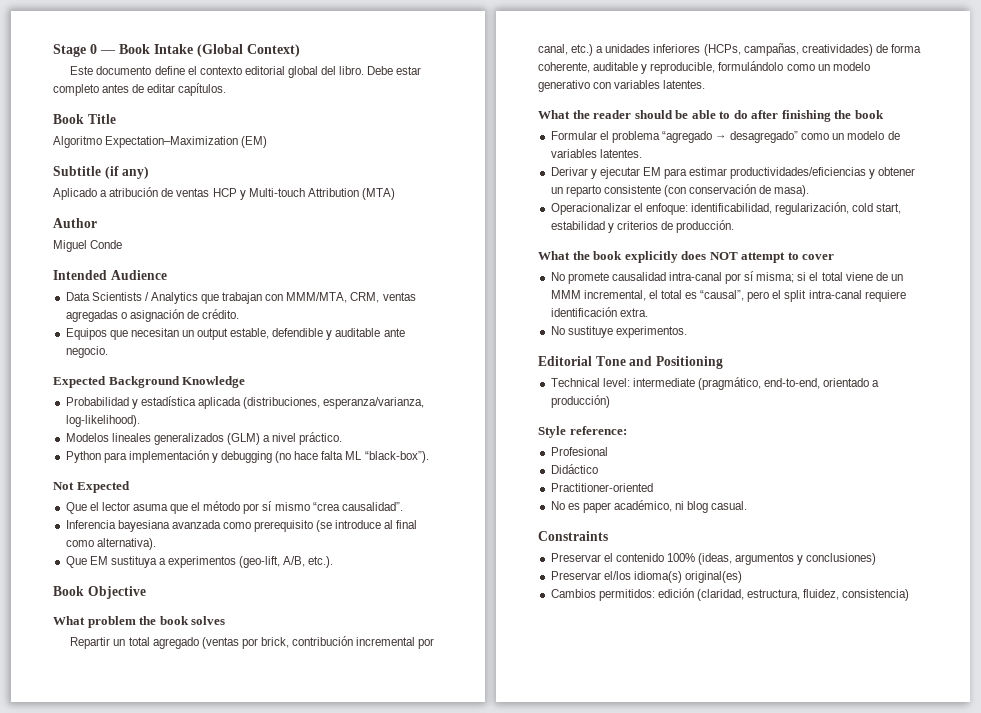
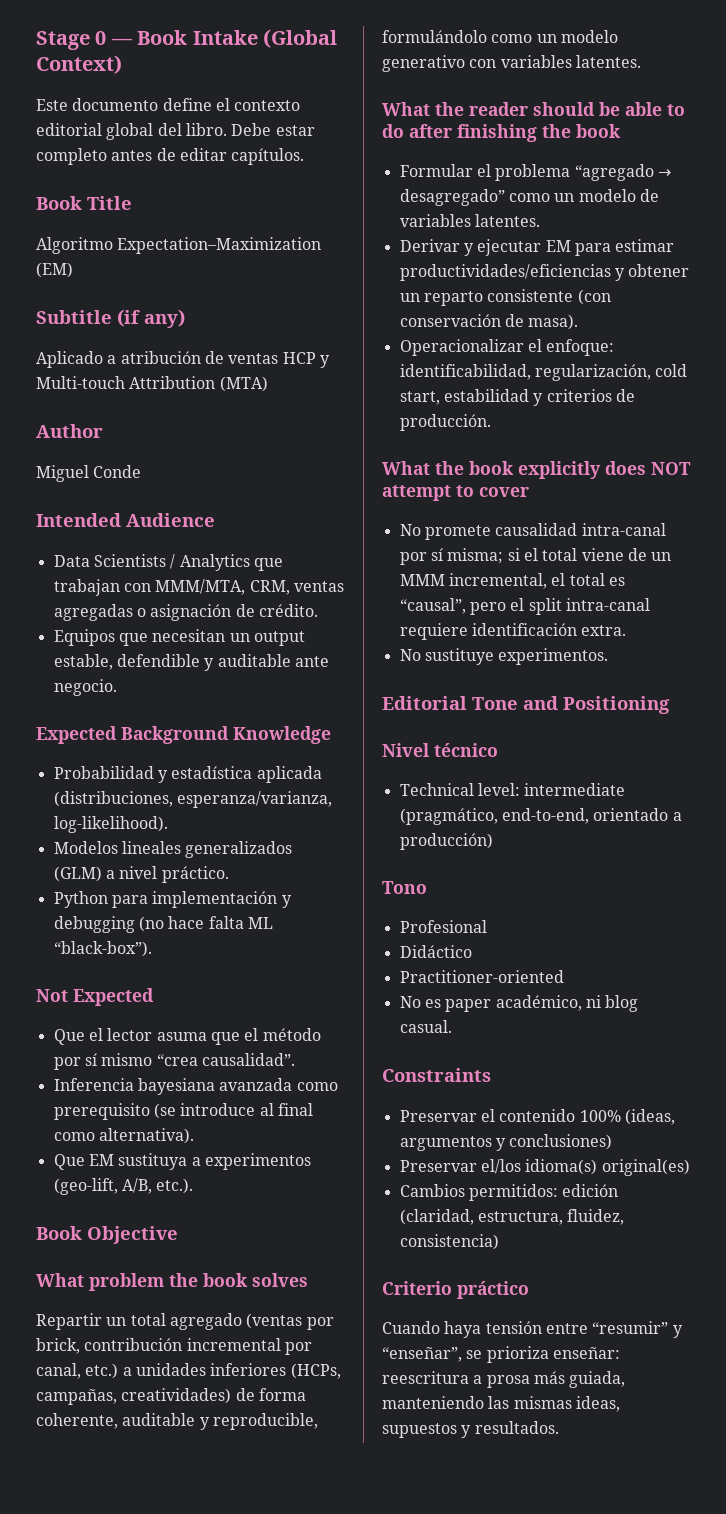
(723, 362) none -> [382,743,498,757] // Nivel técnico
[538,426,627,438] Style reference: -> [382,881,427,894] Tono
(910, 595) none -> [382,1281,529,1299] [382,1321,683,1338] [382,1346,620,1363] [382,1371,626,1388] [382,1396,620,1412] [382,1421,559,1438] // Criterio práctico // Cuando haya tensión entre “resumir” y “enseñar”, se prioriza enseñar: reescritura a prosa más guiada, manteniendo las mismas ideas, supuestos y resultados.

